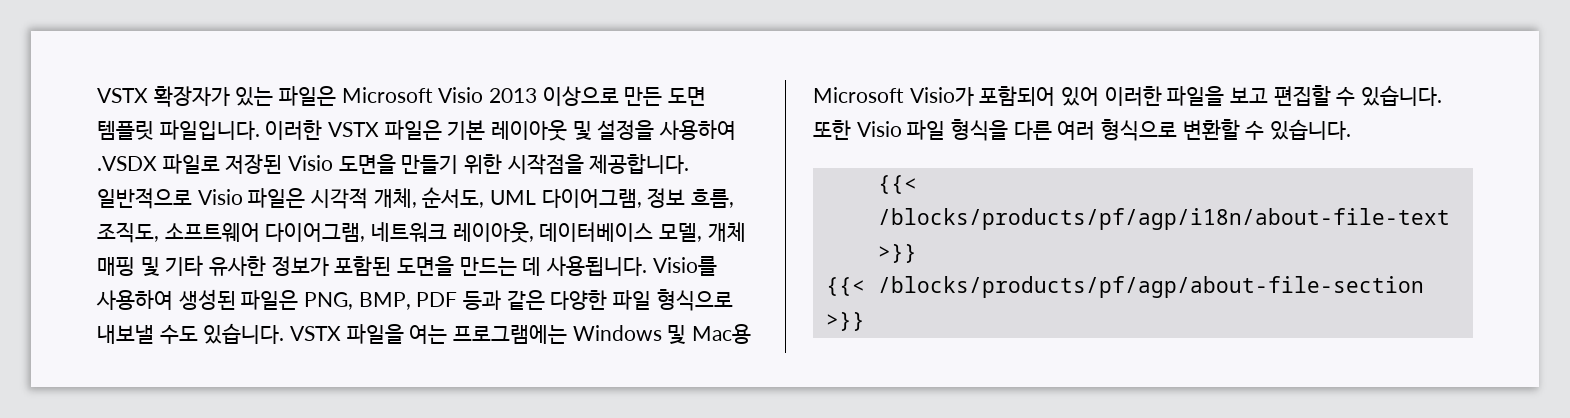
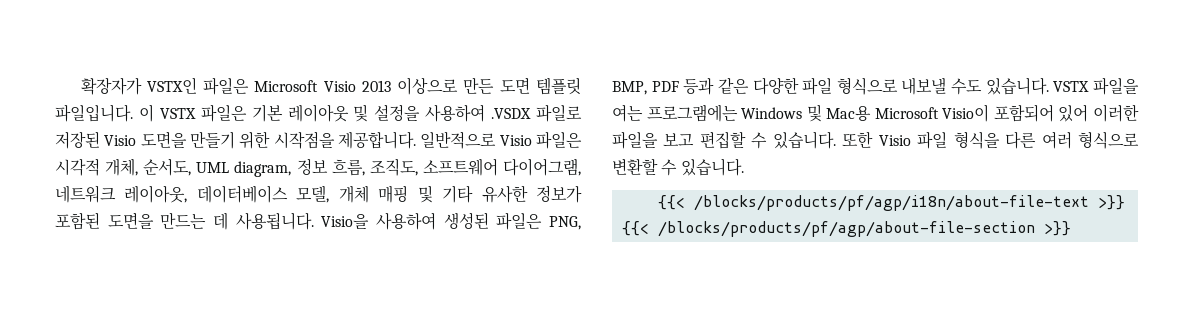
[97,86,274,107] VSTX 확장자가 있는 -> [80,77,197,95] 확장자가 VSTX인
[265,120,323,140] 이러한 -> [138,104,154,122] 이
[541,189,642,208] 다이어그램, -> [234,161,292,177] diagram,
[652,256,717,276] Visio를 -> [321,214,370,229] Visio을
[909,87,974,106] Visio가 -> [942,104,990,122] Visio이

